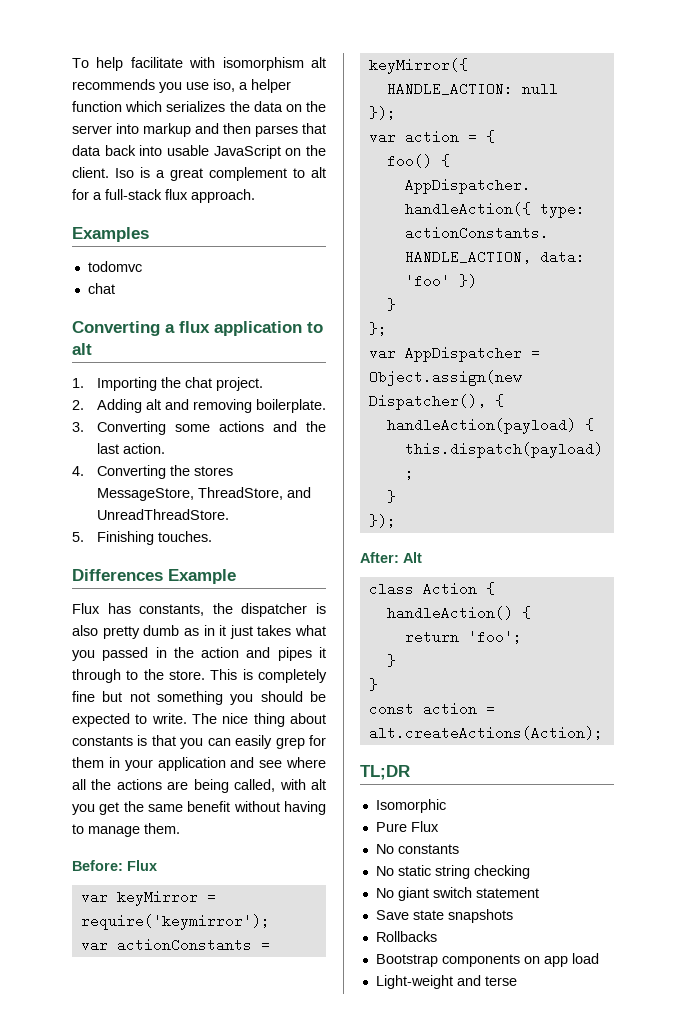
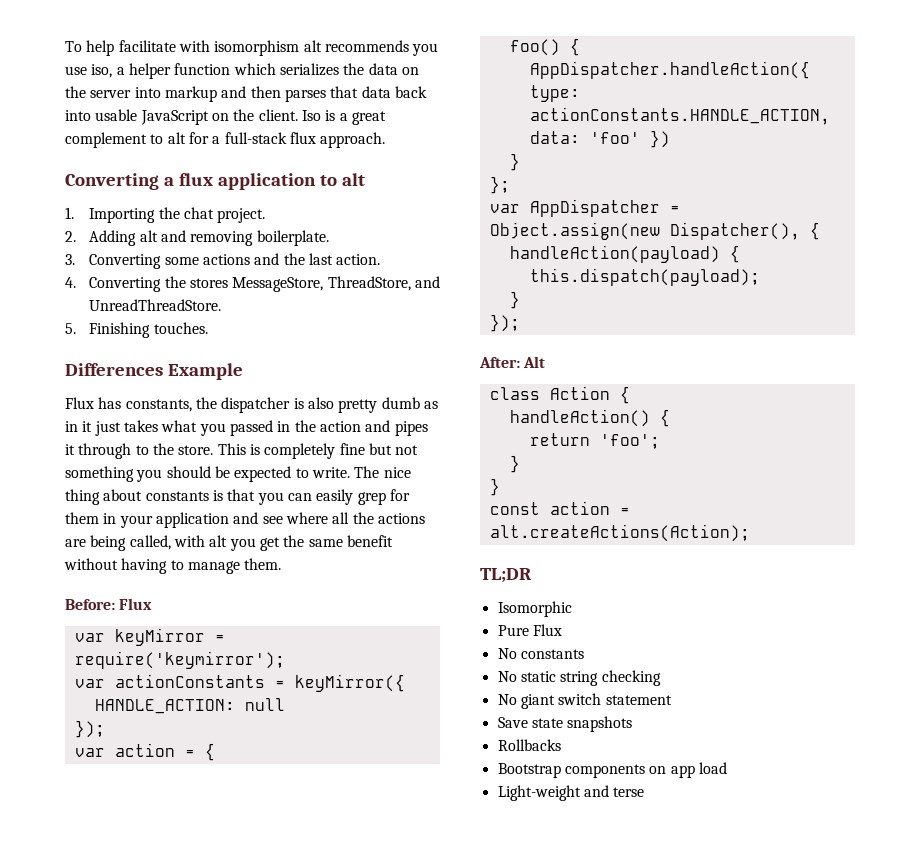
[72,227,149,242] [87,261,142,272] [87,283,115,294] // Examples // todomvc // chat -> (386, 140) none

